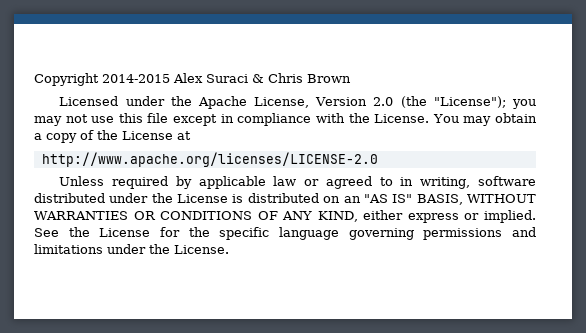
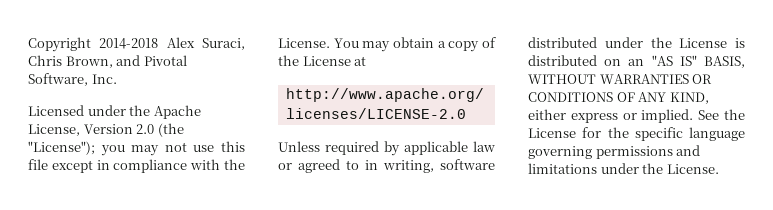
[102,73,351,83] 2014-2015 Alex Suraci & Chris Brown -> [99,37,245,50] [28,55,187,68] [28,73,117,86] 2014-2018 Alex Suraci, Chris Brown, and Pivotal Software, Inc.

